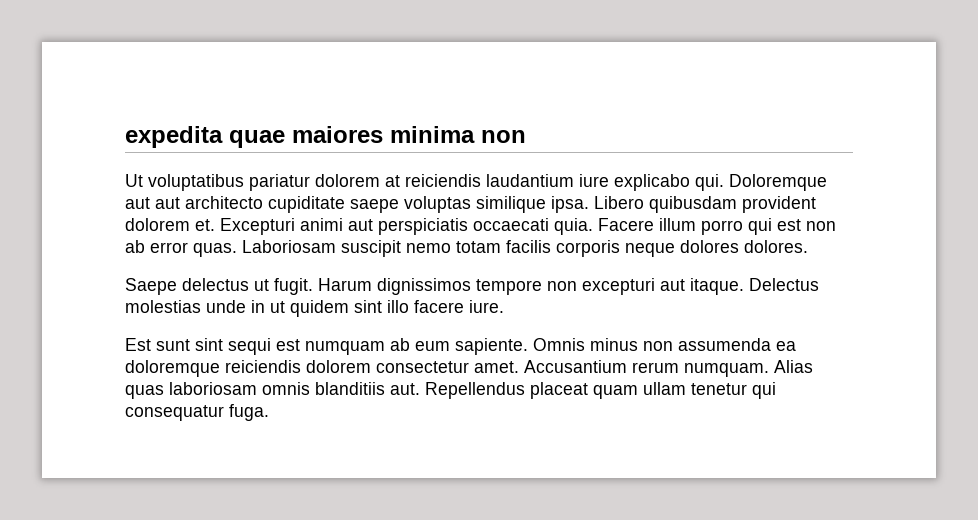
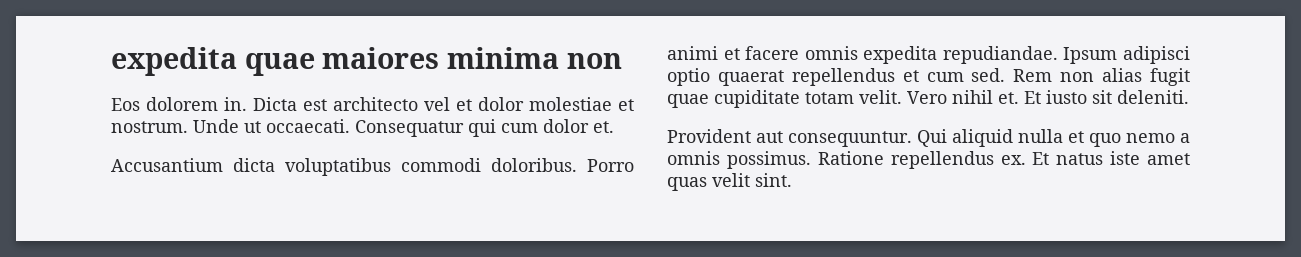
[125,174,827,191] [125,196,816,213] [125,218,836,235] [125,240,808,257] [125,278,819,295] [125,300,504,317] [125,338,796,355] [125,360,813,377] [125,382,776,399] [125,404,269,421] Ut voluptatibus pariatur dolorem at reiciendis laudantium iure explicabo qui. Doloremque aut aut architecto cupiditate saepe voluptas similique ipsa. Libero quibusdam provident dolorem et. Excepturi animi aut perspiciatis occaecati quia. Facere illum porro qui est non ab error quas. Laboriosam suscipit nemo totam facilis corporis neque dolores dolores. // Saepe delectus ut fugit. Harum dignissimos tempore non excepturi aut itaque. Delectus molestias unde in ut quidem sint illo facere iure. // Est sunt sint sequi est numquam ab eum sapiente. Omnis minus non assumenda ea doloremque reiciendis dolorem consectetur amet. Accusantium rerum numquam. Alias quas laboriosam omnis blanditiis aut. Repellendus placeat quam ullam tenetur qui consequatur fuga. -> [111,97,634,111] [111,119,614,137] [111,158,634,176] [667,46,1190,64] [667,68,1190,86] [667,90,1189,108] [667,129,1190,147] [667,151,1190,169] [667,173,792,191] Eos dolorem in. Dicta est architecto vel et dolor molestiae et nostrum. Unde ut occaecati. Consequatur qui cum dolor et. // Accusantium dicta voluptatibus commodi doloribus. Porro animi et facere omnis expedita repudiandae. Ipsum adipisci optio quaerat repellendus et cum sed. Rem non alias fugit quae cupiditate totam velit. Vero nihil et. Et iusto sit deleniti. // Provident aut consequuntur. Qui aliquid nulla et quo nemo a omnis possimus. Ratione repellendus ex. Et natus iste amet quas velit sint.

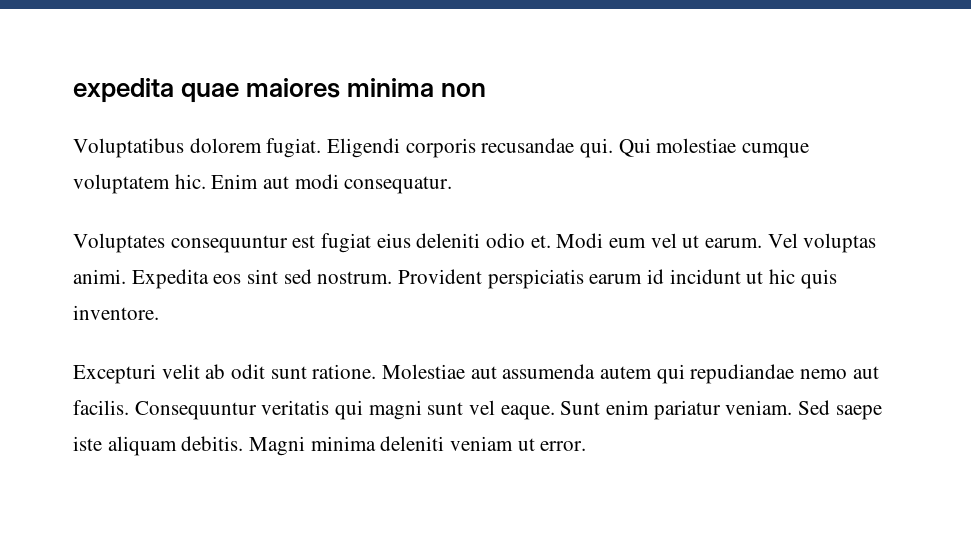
[111,97,634,111] [111,119,614,137] [111,158,634,176] [667,46,1190,64] [667,68,1190,86] [667,90,1189,108] [667,129,1190,147] [667,151,1190,169] [667,173,792,191] Eos dolorem in. Dicta est architecto vel et dolor molestiae et nostrum. Unde ut occaecati. Consequatur qui cum dolor et. // Accusantium dicta voluptatibus commodi doloribus. Porro animi et facere omnis expedita repudiandae. Ipsum adipisci optio quaerat repellendus et cum sed. Rem non alias fugit quae cupiditate totam velit. Vero nihil et. Et iusto sit deleniti. // Provident aut consequuntur. Qui aliquid nulla et quo nemo a omnis possimus. Ratione repellendus ex. Et natus iste amet quas velit sint. -> [73,138,810,158] [73,174,453,194] [73,233,877,253] [73,269,837,289] [73,305,159,320] [73,364,879,384] [73,400,882,420] [73,436,587,456] Voluptatibus dolorem fugiat. Eligendi corporis recusandae qui. Qui molestiae cumque voluptatem hic. Enim aut modi consequatur. // Voluptates consequuntur est fugiat eius deleniti odio et. Modi eum vel ut earum. Vel voluptas animi. Expedita eos sint sed nostrum. Provident perspiciatis earum id incidunt ut hic quis inventore. // Excepturi velit ab odit sunt ratione. Molestiae aut assumenda autem qui repudiandae nemo aut facilis. Consequuntur veritatis qui magni sunt vel eaque. Sunt enim pariatur veniam. Sed saepe iste aliquam debitis. Magni minima deleniti veniam ut error.

